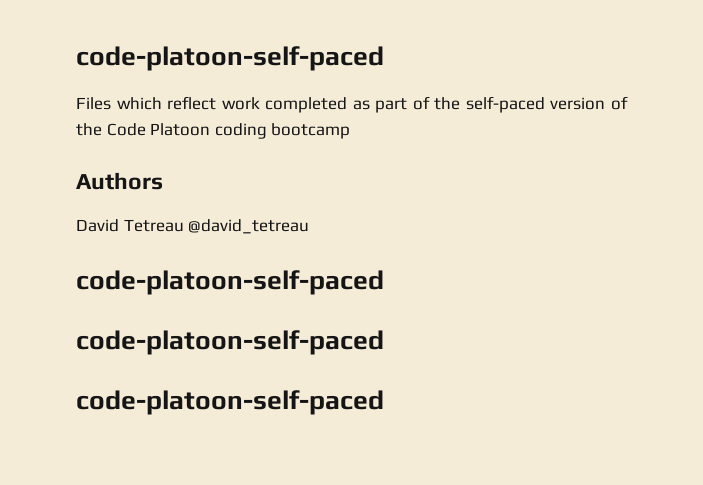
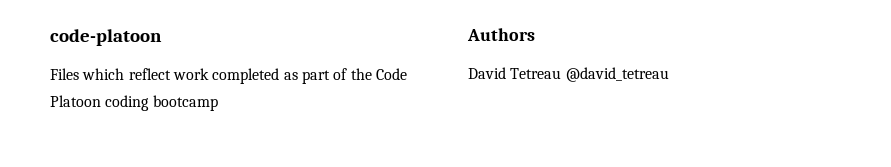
[76,46,384,71] code-platoon-self-paced -> [50,29,162,46] code-platoon
[465,96,628,113] [76,123,102,136] self-paced version of the -> (372, 74) none
[76,270,384,295] [76,330,384,355] [76,390,384,415] // code-platoon-self-paced // code-platoon-self-paced // code-platoon-self-paced -> (669, 74) none

